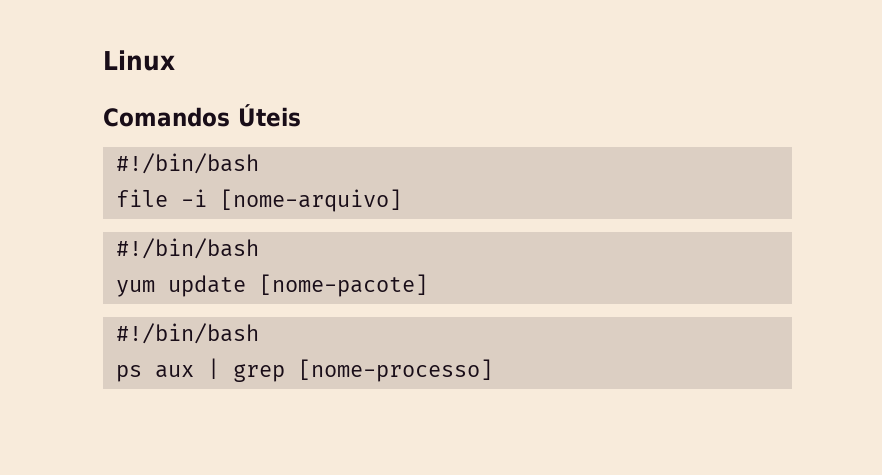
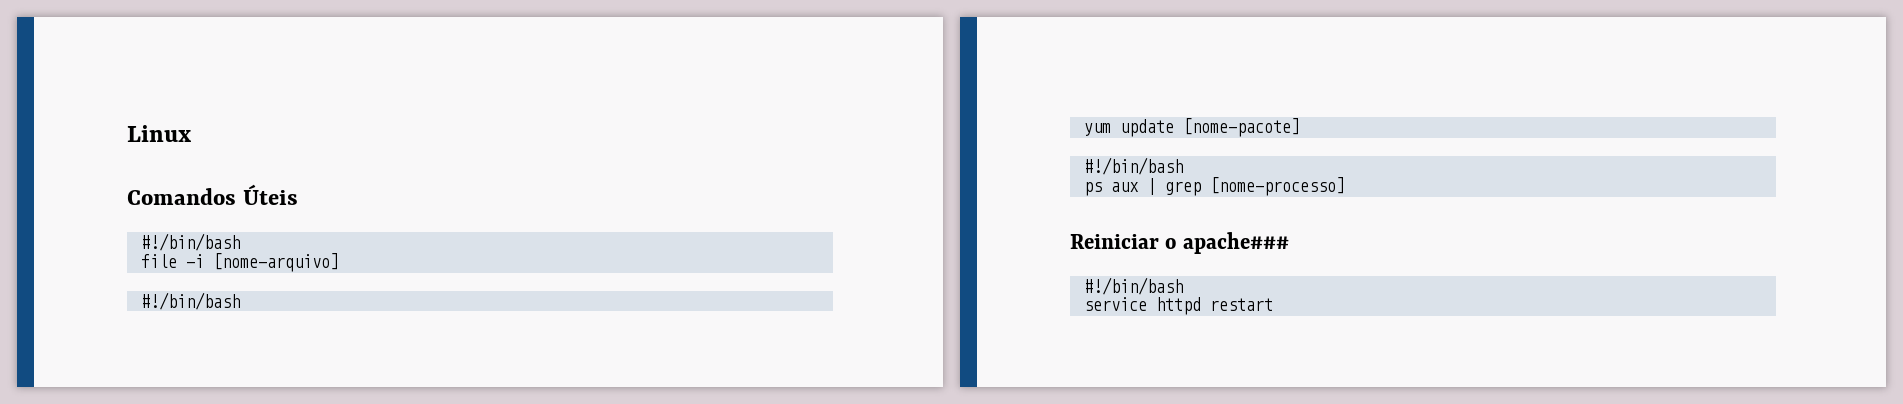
(493, 370) none -> [1070,232,1289,254] [1083,277,1183,295] [1083,297,1273,315] // Reiniciar o apache### // #!/bin/bash // service httpd restart

